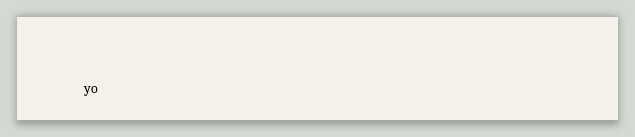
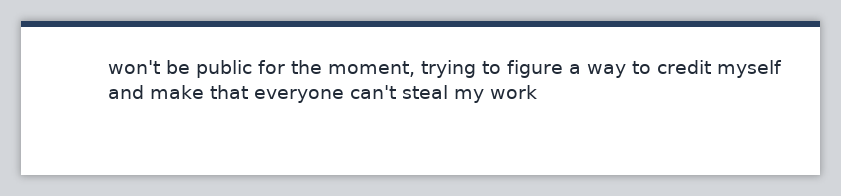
[83,86,98,96] yo -> [108,60,782,78] [108,85,537,103] won't be public for the moment, trying to figure a way to credit myself and make that everyone can't steal my work

